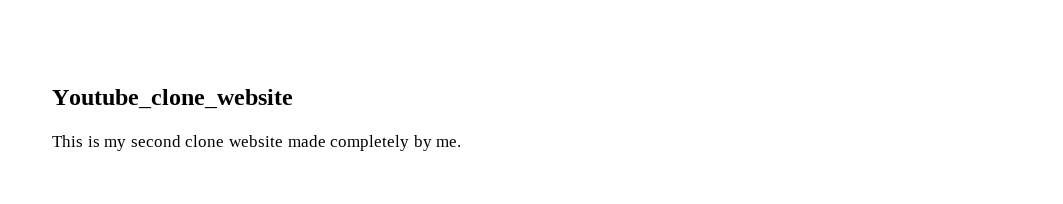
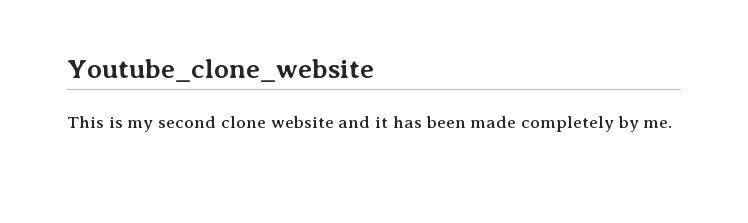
(283, 141) none -> [338,116,466,128] and it has been

